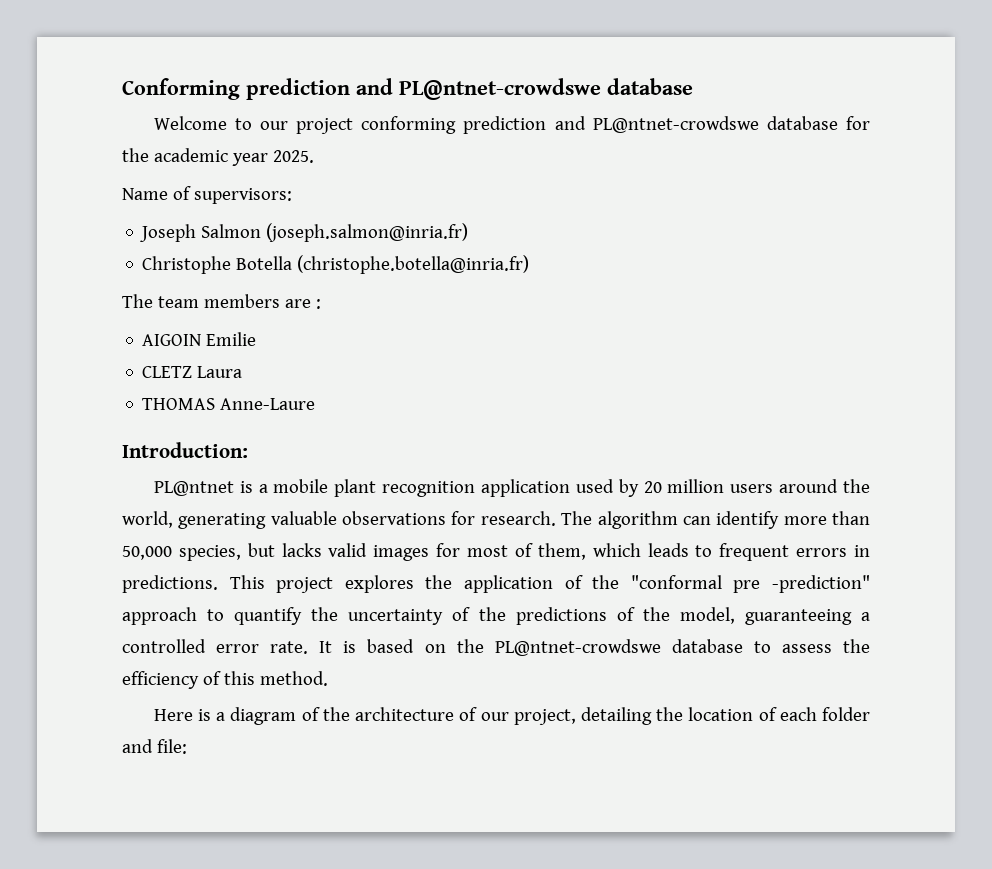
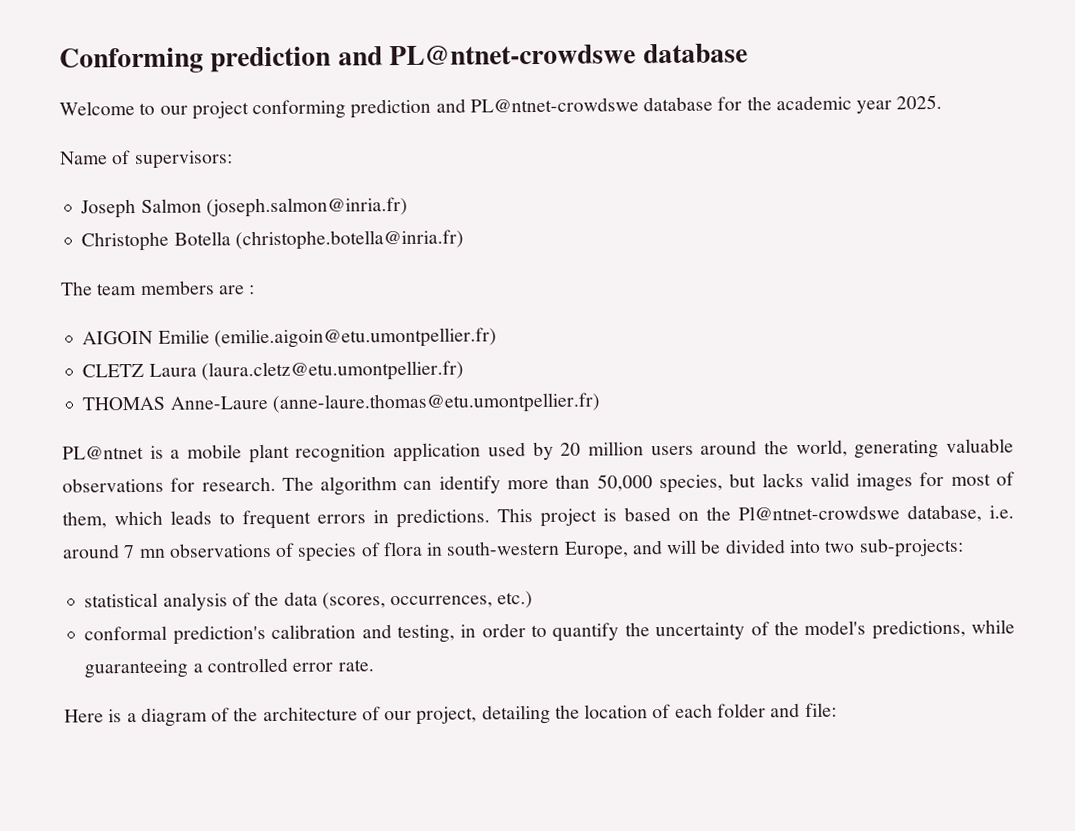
(257, 339) none -> [213,327,497,349] (emilie.aigoin@etu.umontpellier.fr)
(243, 372) none -> [200,360,464,382] (laura.cletz@etu.umontpellier.fr)
[122,442,248,458] // Introduction: -> [271,392,600,414] (anne-laure.thomas@etu.umontpellier.fr)
[344,575,871,593] [122,607,197,625] explores the application of the "conformal pre -prediction" approach -> [603,504,1014,523] [62,537,964,562] [84,591,534,611] [84,623,526,645] is based on the Pl@ntnet-crowdswe database, i.e. around 7 mn observations of species of flora in south-western Europe, and will be divided into two sub-projects: // statistical analysis of the data (scores, occurrences, etc.) // conformal prediction's calibration and testing, in order
[515,607,735,625] predictions of the model, -> [804,619,1016,640] model's predictions, while
[319,639,870,656] [122,671,328,689] It is based on the PL@ntnet-crowdswe database to assess the efficiency of this method. -> (374, 665) none

